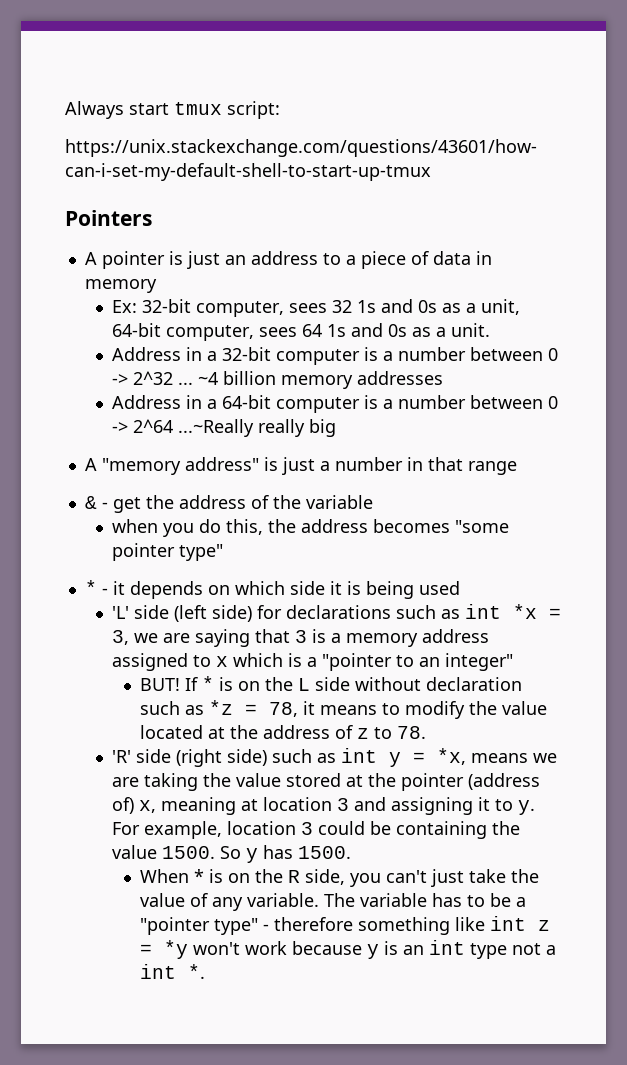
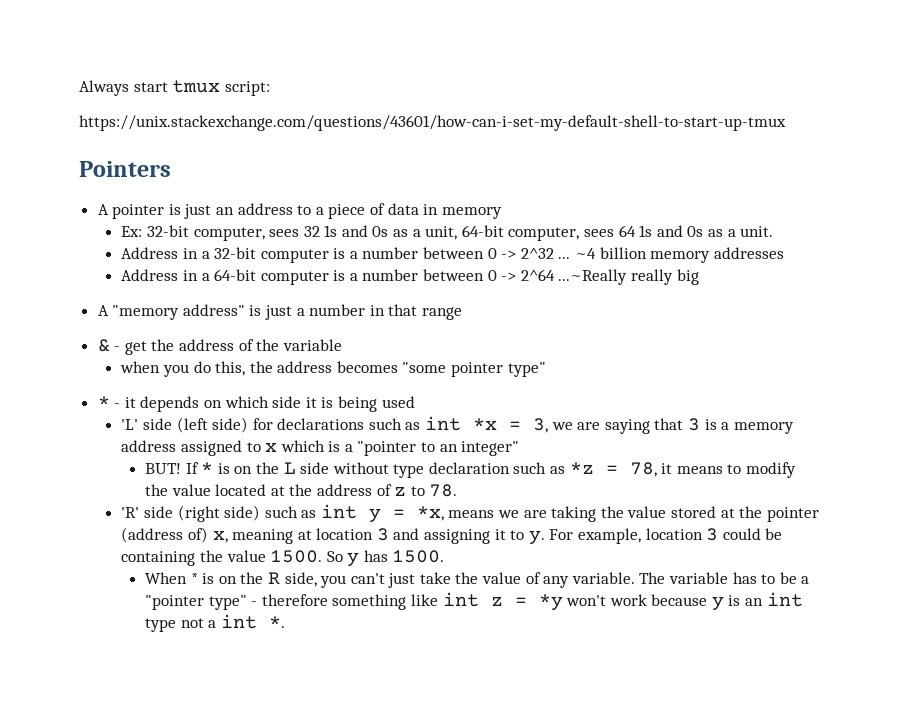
(421, 684) none -> [393,464,425,478] type

